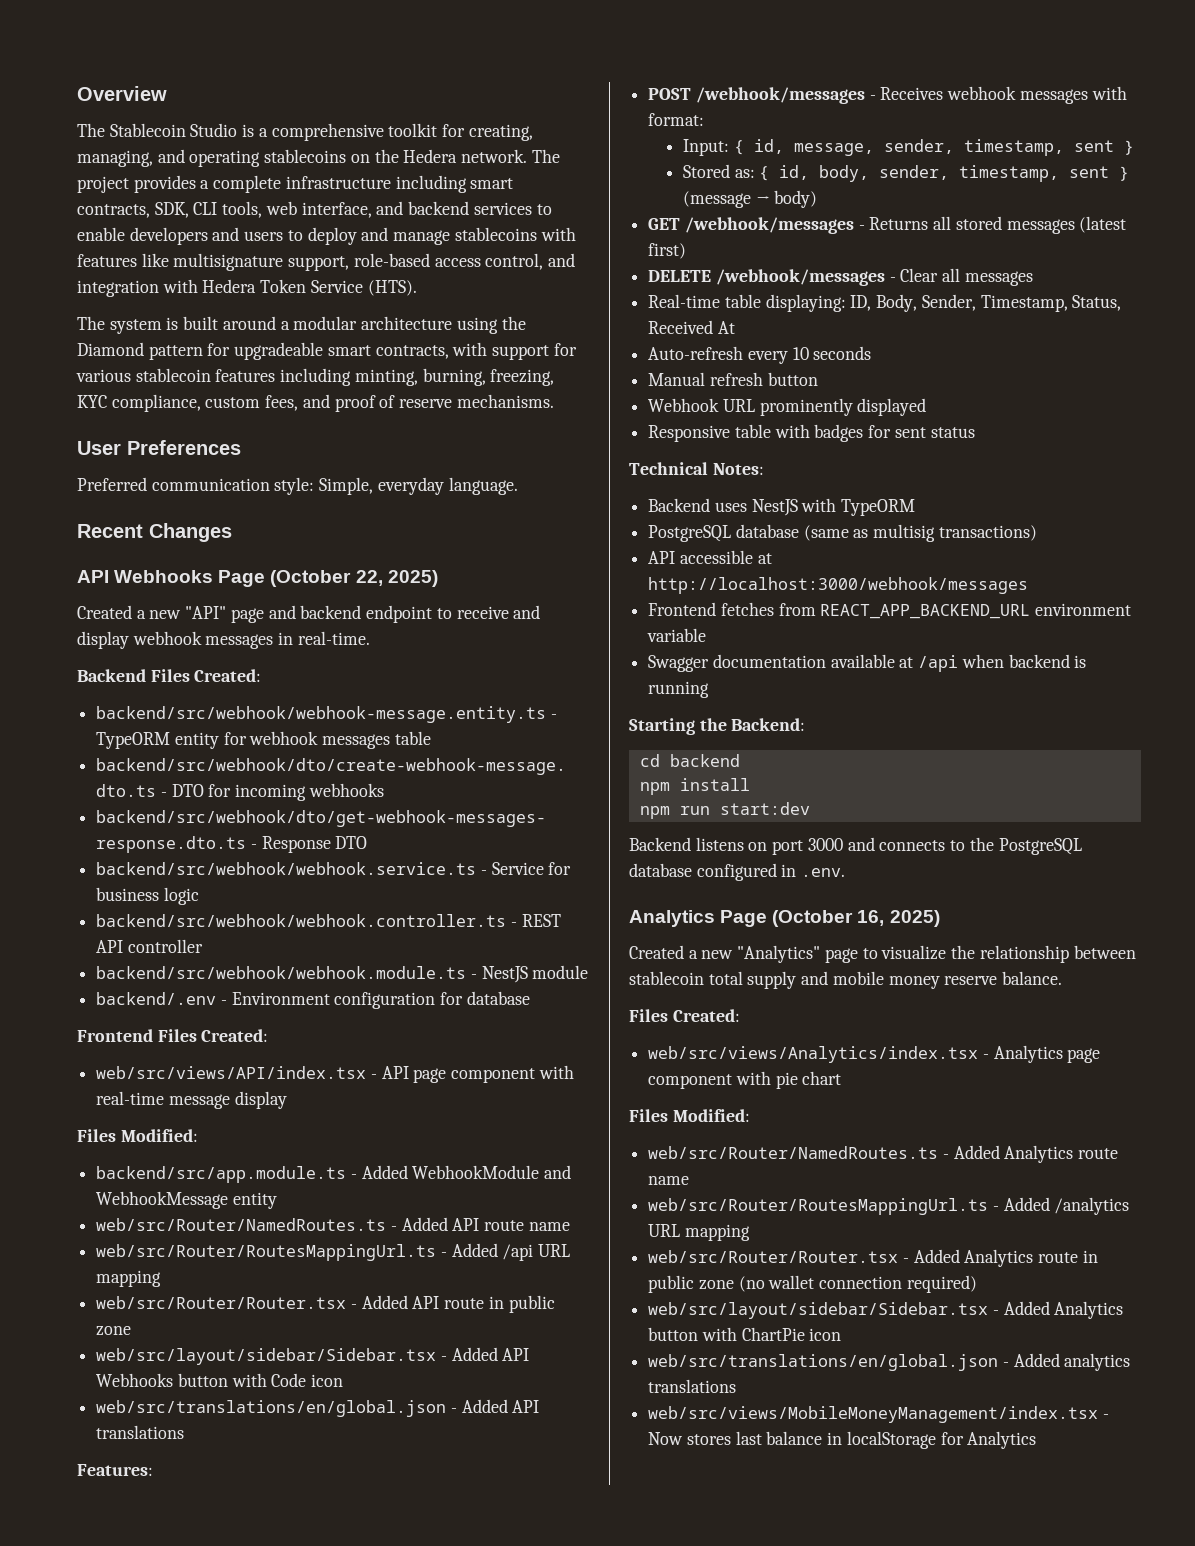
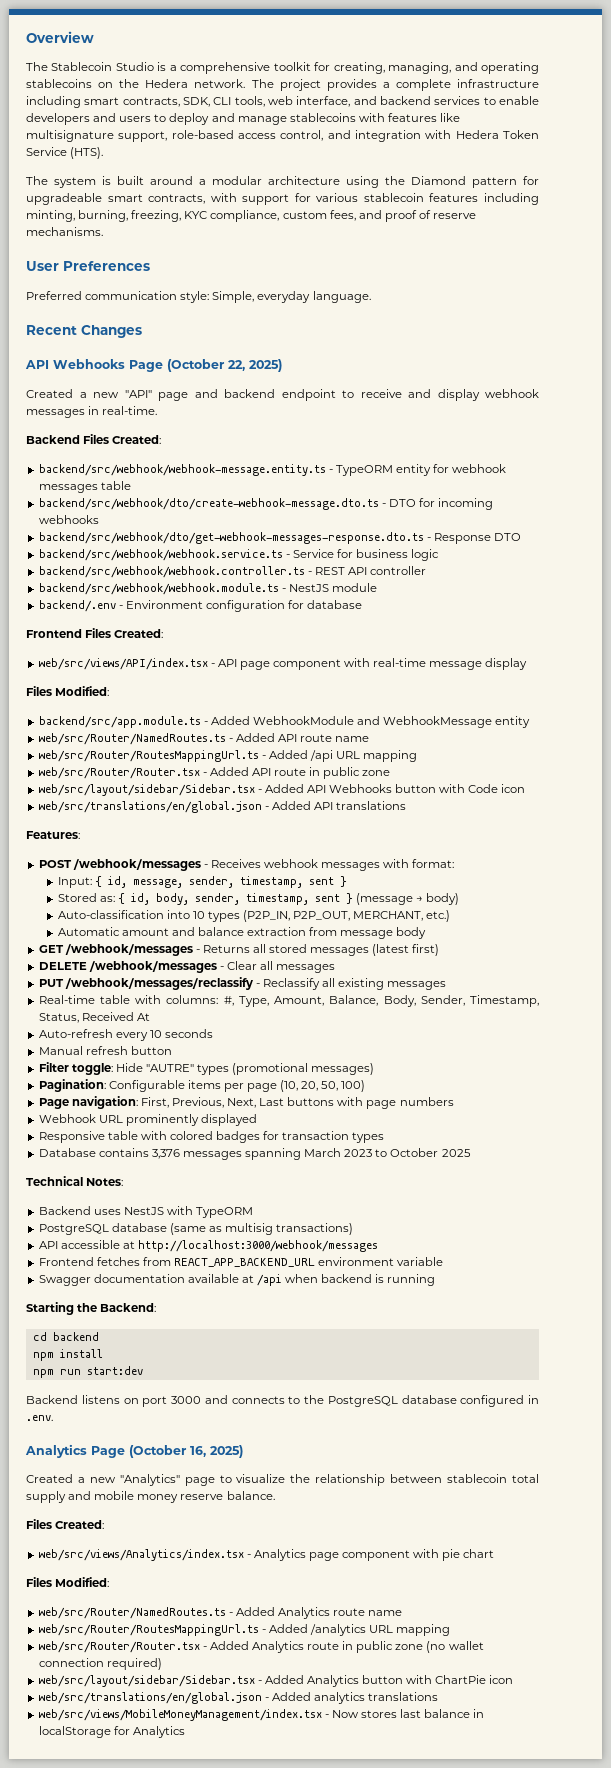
(818, 199) none -> [57,910,451,922] [57,927,427,939] // Auto-classification into 10 types (P2P_IN, P2P_OUT, MERCHANT, etc.) // Automatic amount and balance extraction from message body
[648,294,872,312] Real-time table displaying: ID, -> [38,977,447,990] [38,995,379,1007] PUT /webhook/messages/reclassify - Reclassify all existing messages // Real-time table with columns: #, Type, Amount, Balance,
(818, 379) none -> [38,1062,375,1075] [38,1079,366,1092] [38,1096,454,1109] // Filter toggle: Hide "AUTRE" types (promotional messages) // Pagination: Configurable items per page (10, 20, 50, 100) // Page navigation: First, Previous, Next, Last buttons with page numbers
(810, 431) none -> [169,1131,213,1140] colored
[894,427,975,438] sent status -> [282,1131,385,1143] [38,1148,471,1160] transaction types // Database contains 3,376 messages spanning March 2023 to October 2025

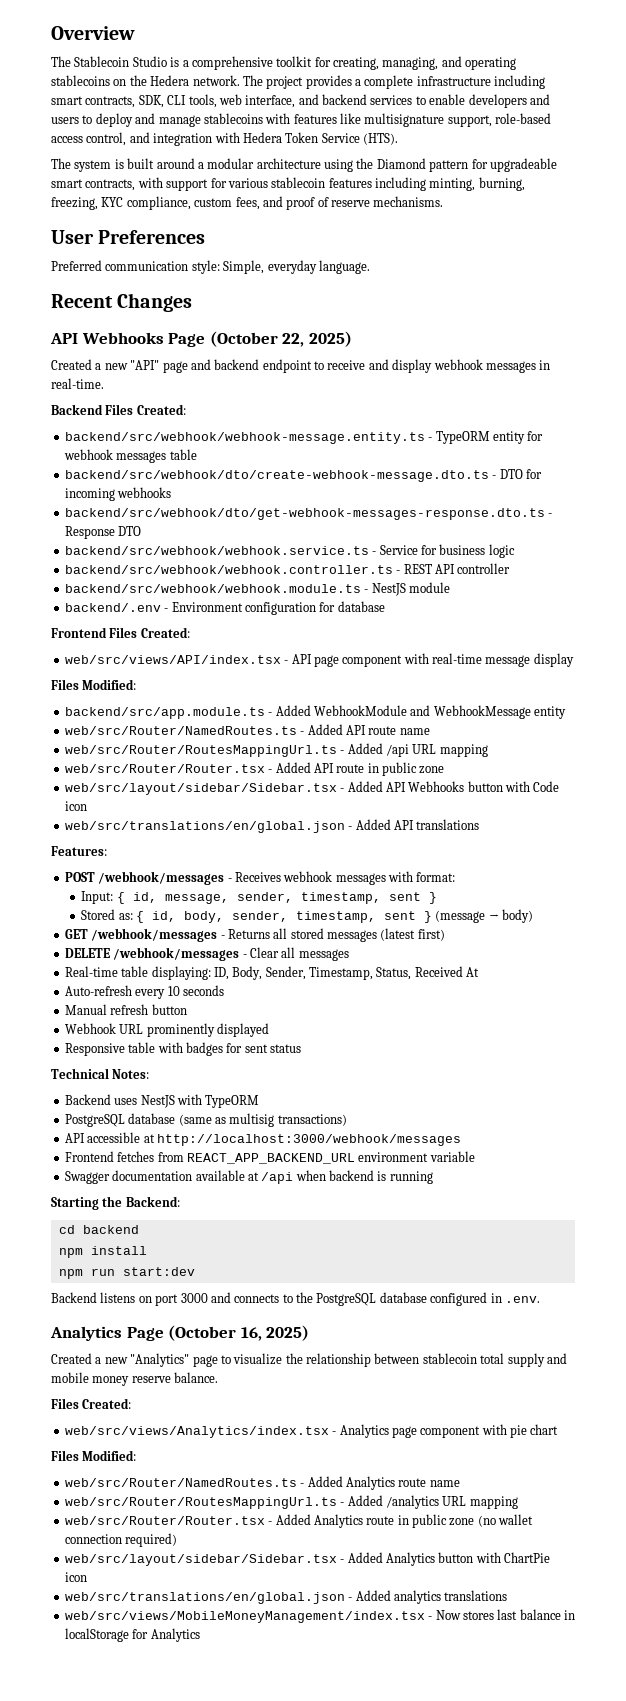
[57,910,451,922] [57,927,427,939] // Auto-classification into 10 types (P2P_IN, P2P_OUT, MERCHANT, etc.) // Automatic amount and balance extraction from message body -> (534, 916) none
[38,977,447,990] [38,995,379,1007] PUT /webhook/messages/reclassify - Reclassify all existing messages // Real-time table with columns: #, Type, Amount, Balance, -> [64,966,229,980] Real-time table displaying: ID,
[38,1062,375,1075] [38,1079,366,1092] [38,1096,454,1109] // Filter toggle: Hide "AUTRE" types (promotional messages) // Pagination: Configurable items per page (10, 20, 50, 100) // Page navigation: First, Previous, Next, Last buttons with page numbers -> (187, 1009) none
[169,1131,213,1140] colored -> (183, 1047) none
[282,1131,385,1143] [38,1148,471,1160] transaction types // Database contains 3,376 messages spanning March 2023 to October 2025 -> [244,1044,301,1053] sent status

